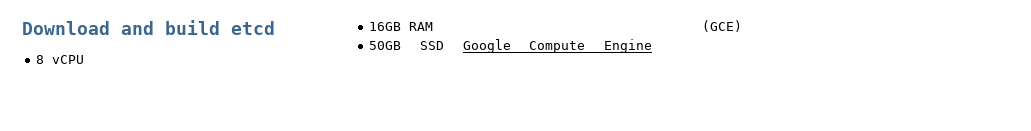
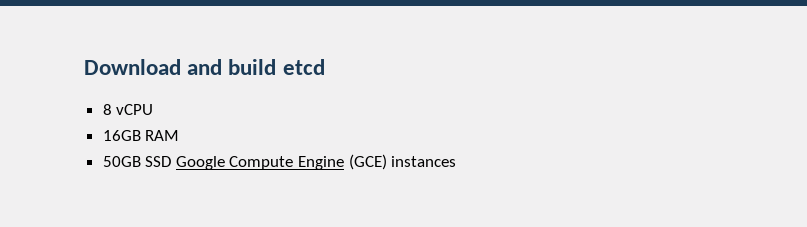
(743, 26) none -> [391,156,457,167] instances

